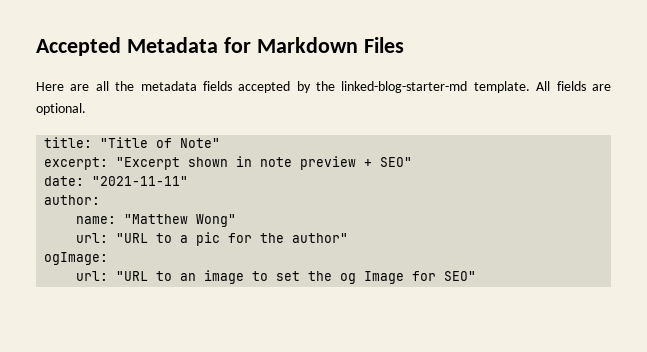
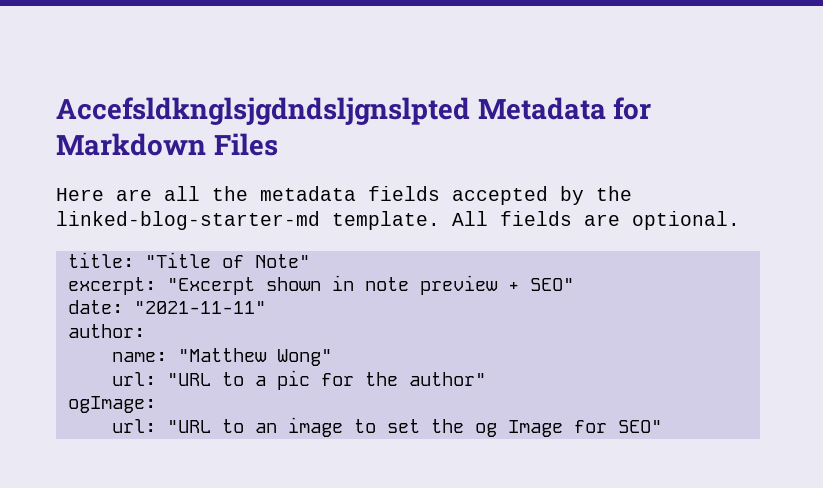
[36,37,121,56] Accepted -> [56,97,470,125] Accefsldknglsjgdndsljgnslpted

